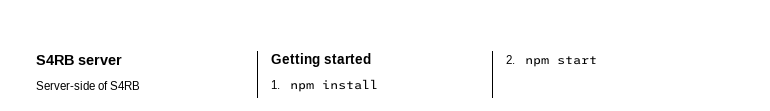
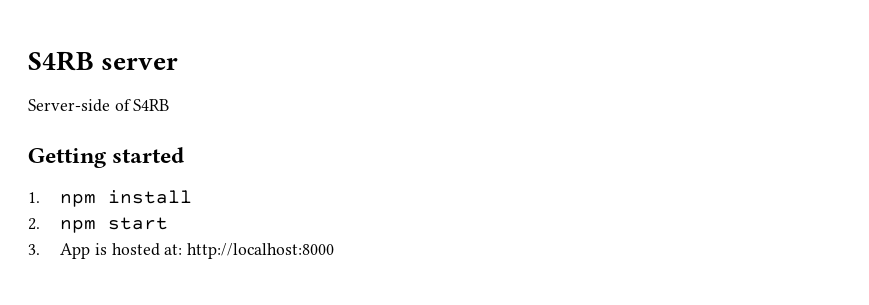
(597, 60) none -> [28,243,335,259] // 3. App is hosted at: http://localhost:8000

